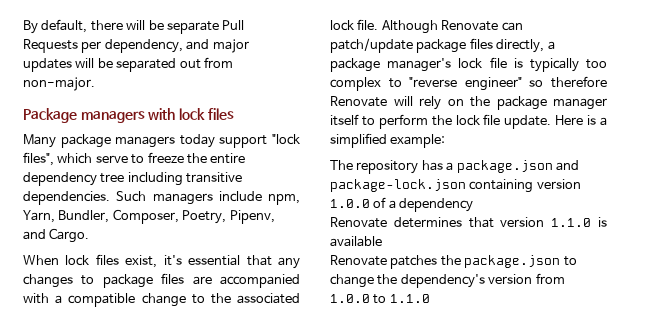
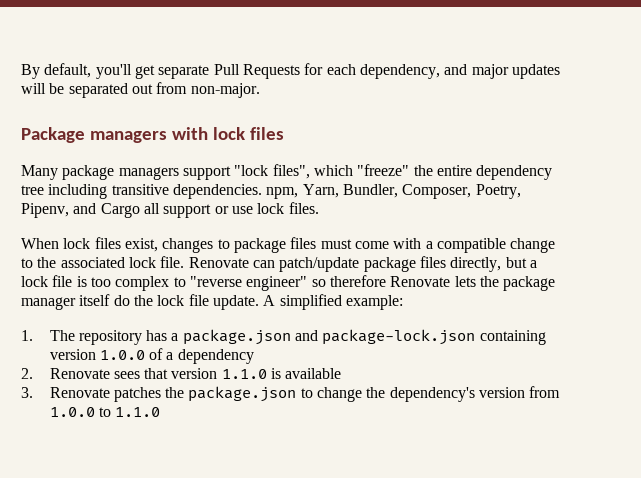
[90,20,164,31] there will be -> [95,64,155,79] you'll get
[81,41,102,53] per -> [304,63,356,75] for each
[179,134,215,148] today -> (179, 173) none
[95,152,184,164] serve to freeze -> [357,164,410,176] "freeze"
[116,191,262,205] Such managers include -> (262, 191) none
[49,228,90,243] Cargo. -> [100,202,319,218] Cargo all support or use lock files.
[163,255,300,269] it's essential that any -> (158, 245) none
[192,274,300,288] are accompanied -> [320,239,389,249] must come
[381,20,438,34] Although -> (185, 262) none
[547,41,555,50] [330,58,452,72] a package manager's -> [505,257,537,268] but a
[529,58,579,72] typically -> (87, 281) none
[393,96,464,110] will rely on -> [454,276,476,287] lets
[361,114,428,129] to perform -> [113,295,130,306] do
[555,115,607,126] Here is a -> [263,295,276,306] A
(446, 141) none -> [21,330,33,341] 1.
[330,217,462,228] Renovate determines -> [21,368,140,379] 2. Renovate sees
(382, 241) none -> [21,387,33,398] 3.

